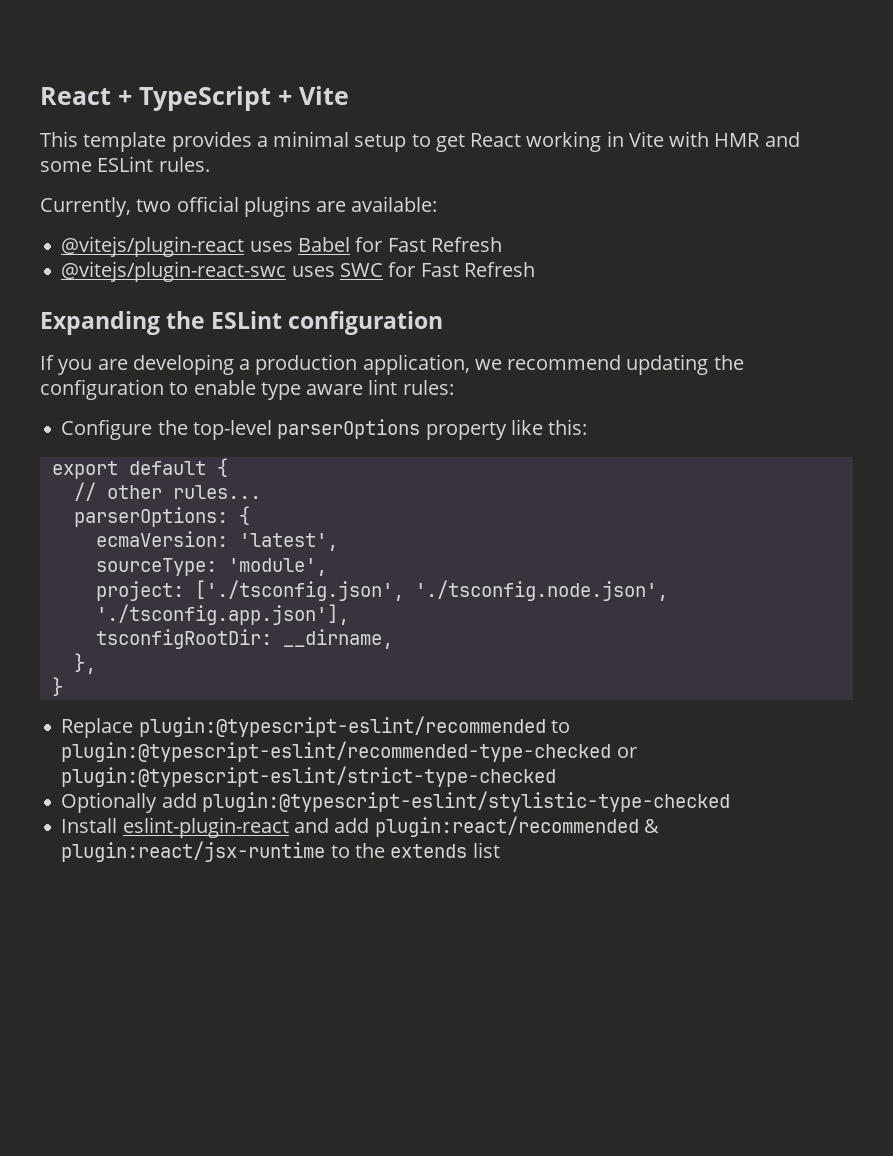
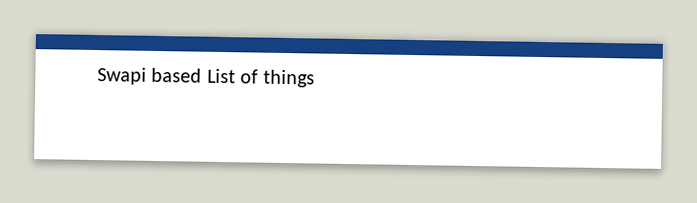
[40,86,349,111] [40,131,800,152] [40,156,210,172] [40,196,438,217] [61,236,502,257] [61,261,535,282] [40,311,444,335] [40,354,744,375] [40,379,454,400] [61,419,588,440] [51,458,228,479] [73,482,261,501] [73,506,250,527] [95,531,338,551] [95,558,327,576] [95,580,668,601] [95,604,349,625] [95,629,393,649] [73,653,96,674] [51,677,63,696] [61,716,570,738] [61,741,637,762] [61,766,557,787] [61,791,730,813] [61,816,659,838] [61,841,500,862] React + TypeScript + Vite // This template provides a minimal setup to get React working in Vite with HMR and some ESLint rules. // Currently, two official plugins are available: // @vitejs/plugin-react uses Babel for Fast Refresh // @vitejs/plugin-react-swc uses SWC for Fast Refresh // Expanding the ESLint configuration // If you are developing a production application, we recommend updating the configuration to enable type aware lint rules: // Configure the top-level parserOptions property like this: // export default { // // other rules... // parserOptions: { // ecmaVersion: 'latest', // sourceType: 'module', // project: ['./tsconfig.json', './tsconfig.node.json', './tsconfig.app.json'], // tsconfigRootDir: __dirname, // }, // } // Replace plugin:@typescript-eslint/recommended to plugin:@typescript-eslint/recommended-type-checked or plugin:@typescript-eslint/strict-type-checked // Optionally add plugin:@typescript-eslint/stylistic-type-checked // Install eslint-plugin-react and add plugin:react/recommended & plugin:react/jsx-runtime to the extends list -> [97,67,315,88] Swapi based List of things

